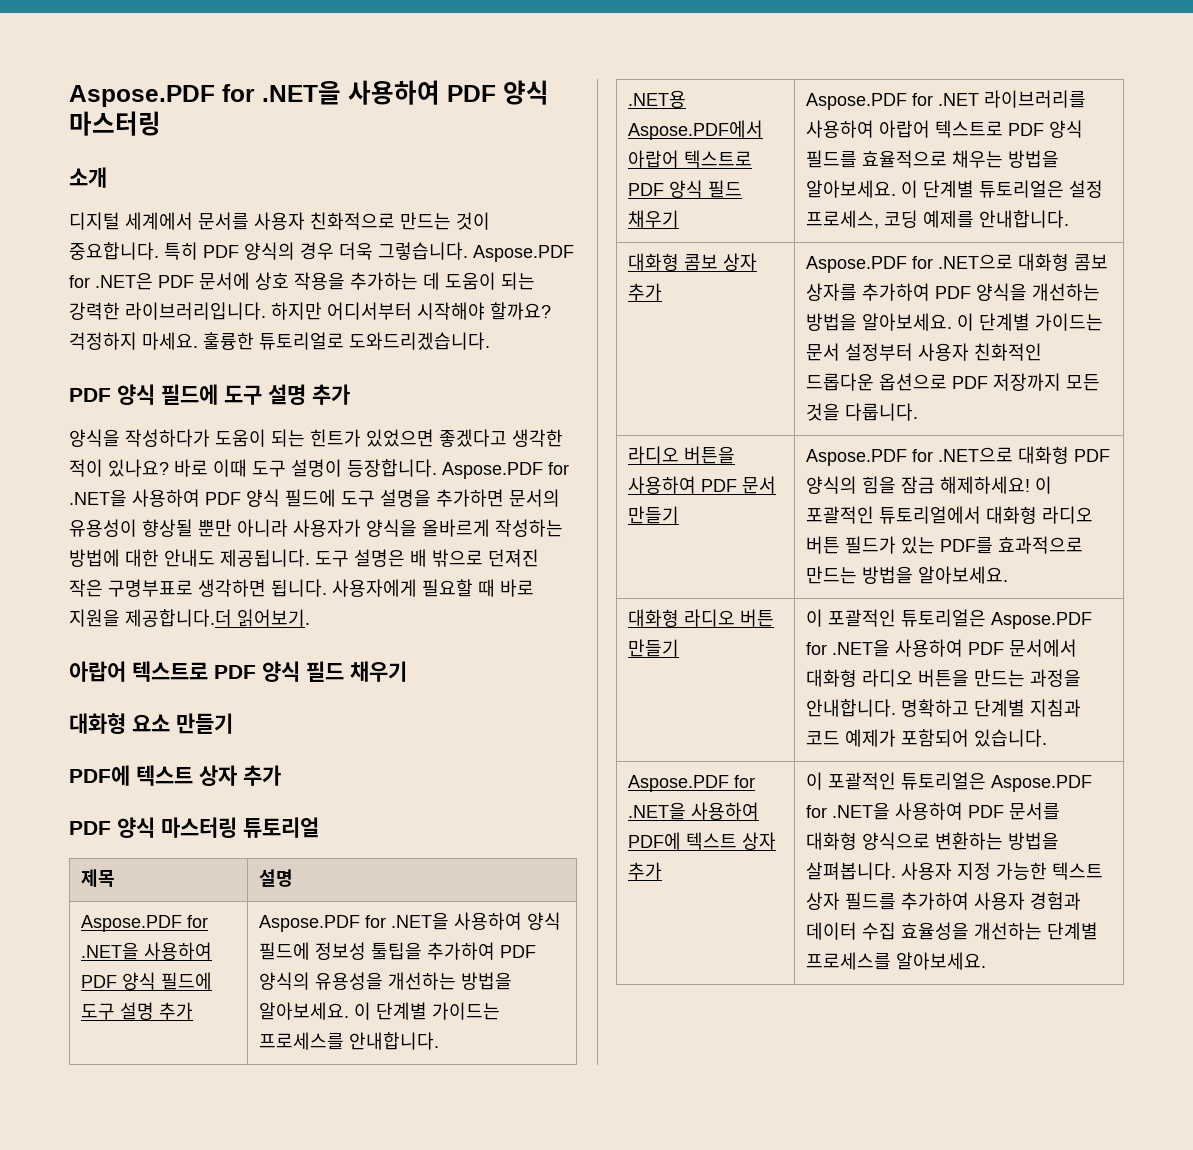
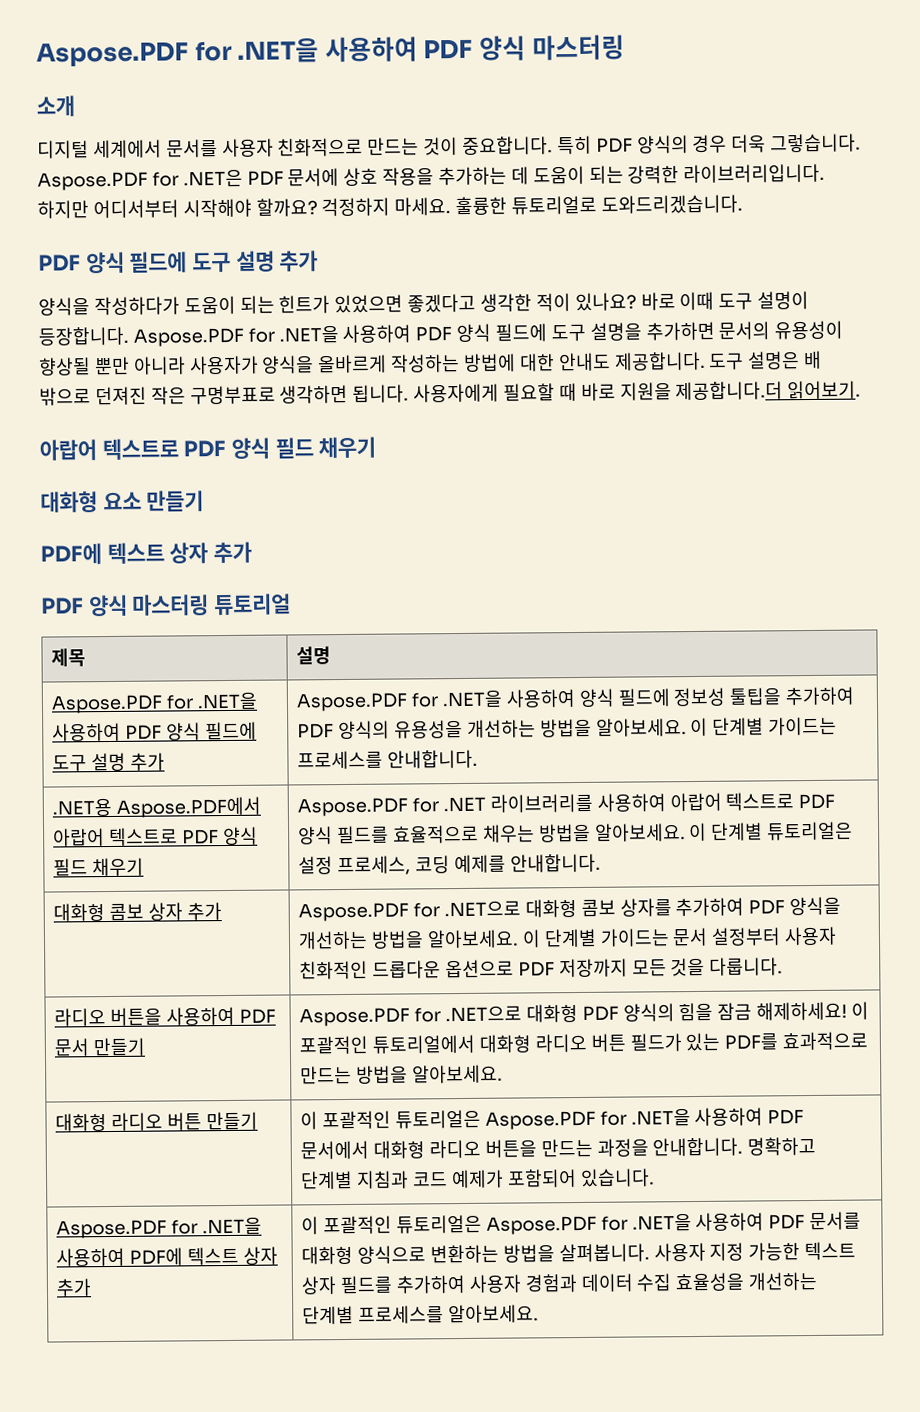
[220,549,310,567] 제공됩니다. -> [613,351,706,371] 제공합니다.

